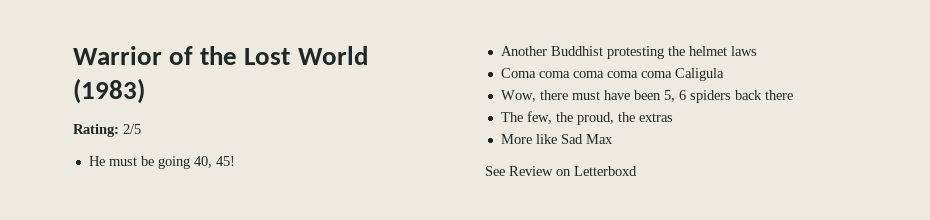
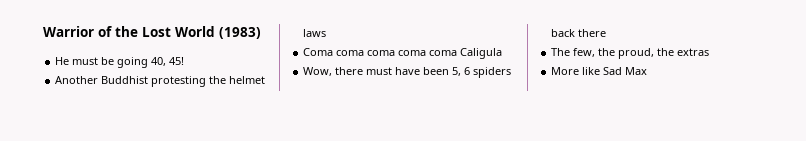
[73,124,141,137] // Rating: 2/5 -> (261, 33) none
[485,166,637,176] // See Review on Letterboxd -> (648, 71) none

